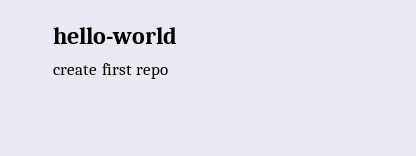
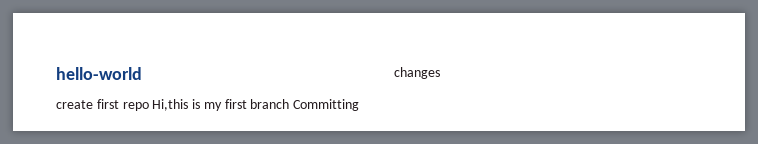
(169, 72) none -> [152,99,360,111] [394,67,440,79] Hi,this is my first branch Committing changes

